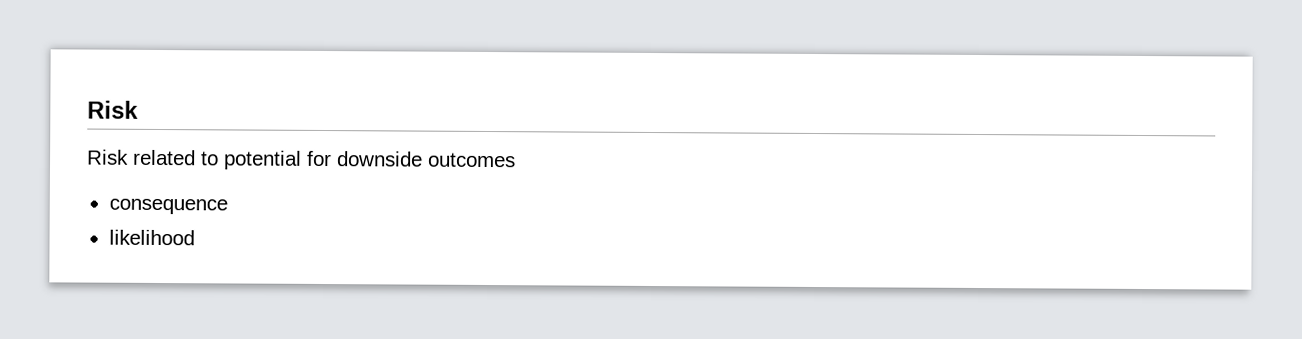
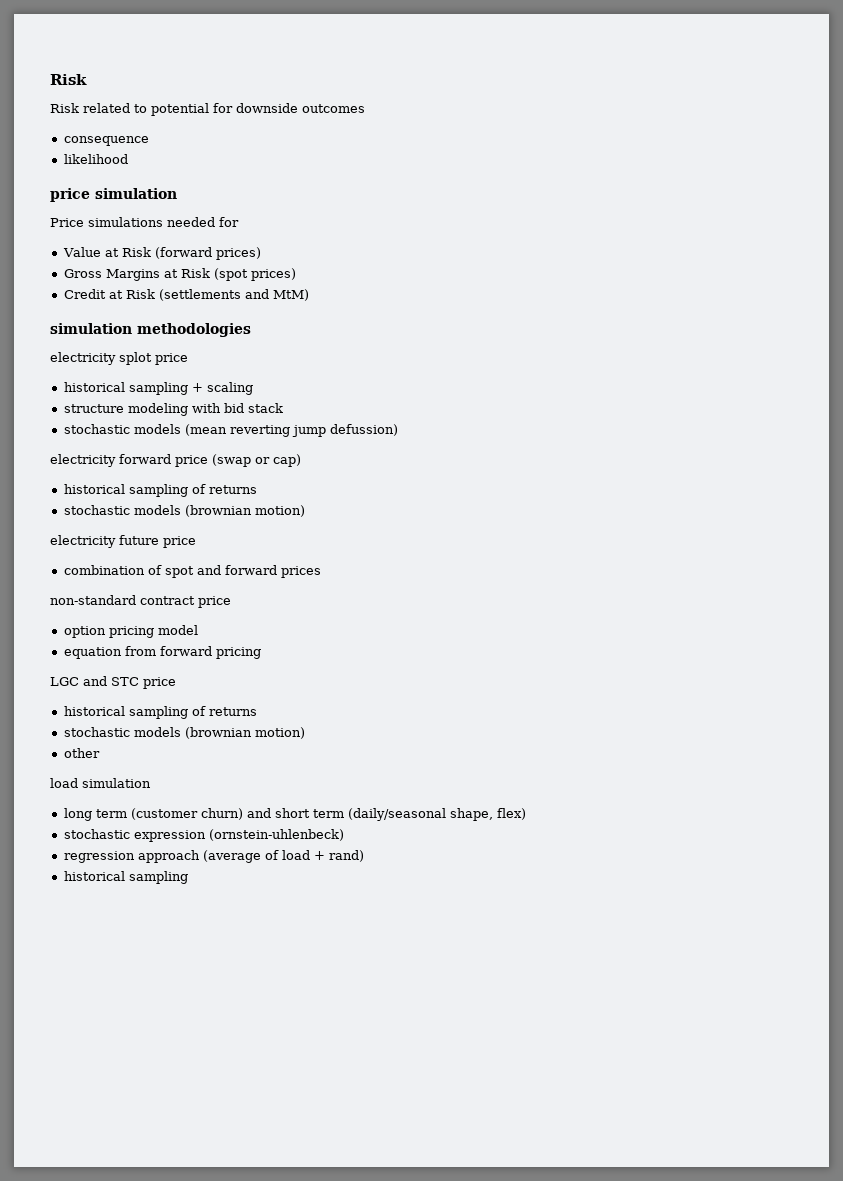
(195, 237) none -> [50,188,177,202] [50,217,239,227] [62,247,261,260] [63,268,296,281] [63,289,309,301] [50,323,251,337] [50,352,188,365] [63,382,253,395] [63,403,283,416] [63,424,398,437] [50,454,301,467] [63,484,257,497] [63,505,305,517] [50,535,196,548] [63,565,321,578] [50,595,231,608] [63,625,198,638] [63,646,261,659] [50,676,176,689] [63,706,257,719] [63,727,305,739] [63,748,100,758] [50,778,151,788] [63,808,526,821] [63,829,344,842] [63,850,364,863] [63,871,188,884] // price simulation // Price simulations needed for // Value at Risk (forward prices) // Gross Margins at Risk (spot prices) // Credit at Risk (settlements and MtM) // simulation methodologies // electricity splot price // historical sampling + scaling // structure modeling with bid stack // stochastic models (mean reverting jump defussion) // electricity forward price (swap or cap) // historical sampling of returns // stochastic models (brownian motion) // electricity future price // combination of spot and forward prices // non-standard contract price // option pricing model // equation from forward pricing // LGC and STC price // historical sampling of returns // stochastic models (brownian motion) // other // load simulation // long term (customer churn) and short term (daily/seasonal shape, flex) // stochastic expression (ornstein-uhlenbeck) // regression approach (average of load + rand) // historical sampling

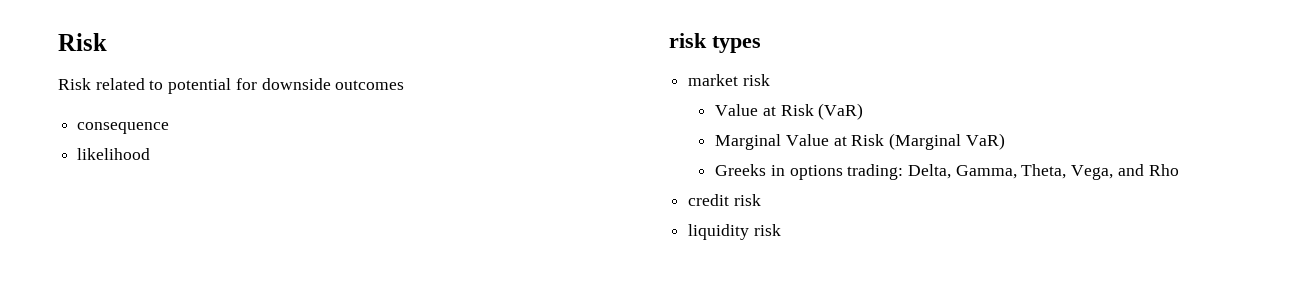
[50,188,177,202] [50,217,239,227] [62,247,261,260] [63,268,296,281] [63,289,309,301] [50,323,251,337] [50,352,188,365] [63,382,253,395] [63,403,283,416] [63,424,398,437] [50,454,301,467] [63,484,257,497] [63,505,305,517] [50,535,196,548] [63,565,321,578] [50,595,231,608] [63,625,198,638] [63,646,261,659] [50,676,176,689] [63,706,257,719] [63,727,305,739] [63,748,100,758] [50,778,151,788] [63,808,526,821] [63,829,344,842] [63,850,364,863] [63,871,188,884] price simulation // Price simulations needed for // Value at Risk (forward prices) // Gross Margins at Risk (spot prices) // Credit at Risk (settlements and MtM) // simulation methodologies // electricity splot price // historical sampling + scaling // structure modeling with bid stack // stochastic models (mean reverting jump defussion) // electricity forward price (swap or cap) // historical sampling of returns // stochastic models (brownian motion) // electricity future price // combination of spot and forward prices // non-standard contract price // option pricing model // equation from forward pricing // LGC and STC price // historical sampling of returns // stochastic models (brownian motion) // other // load simulation // long term (customer churn) and short term (daily/seasonal shape, flex) // stochastic expression (ornstein-uhlenbeck) // regression approach (average of load + rand) // historical sampling -> [669,33,761,53] [688,74,770,86] [715,103,864,120] [715,133,1005,150] [715,164,1179,180] [688,194,761,206] [688,224,781,240] risk types // market risk // Value at Risk (VaR) // Marginal Value at Risk (Marginal VaR) // Greeks in options trading: Delta, Gamma, Theta, Vega, and Rho // credit risk // liquidity risk

